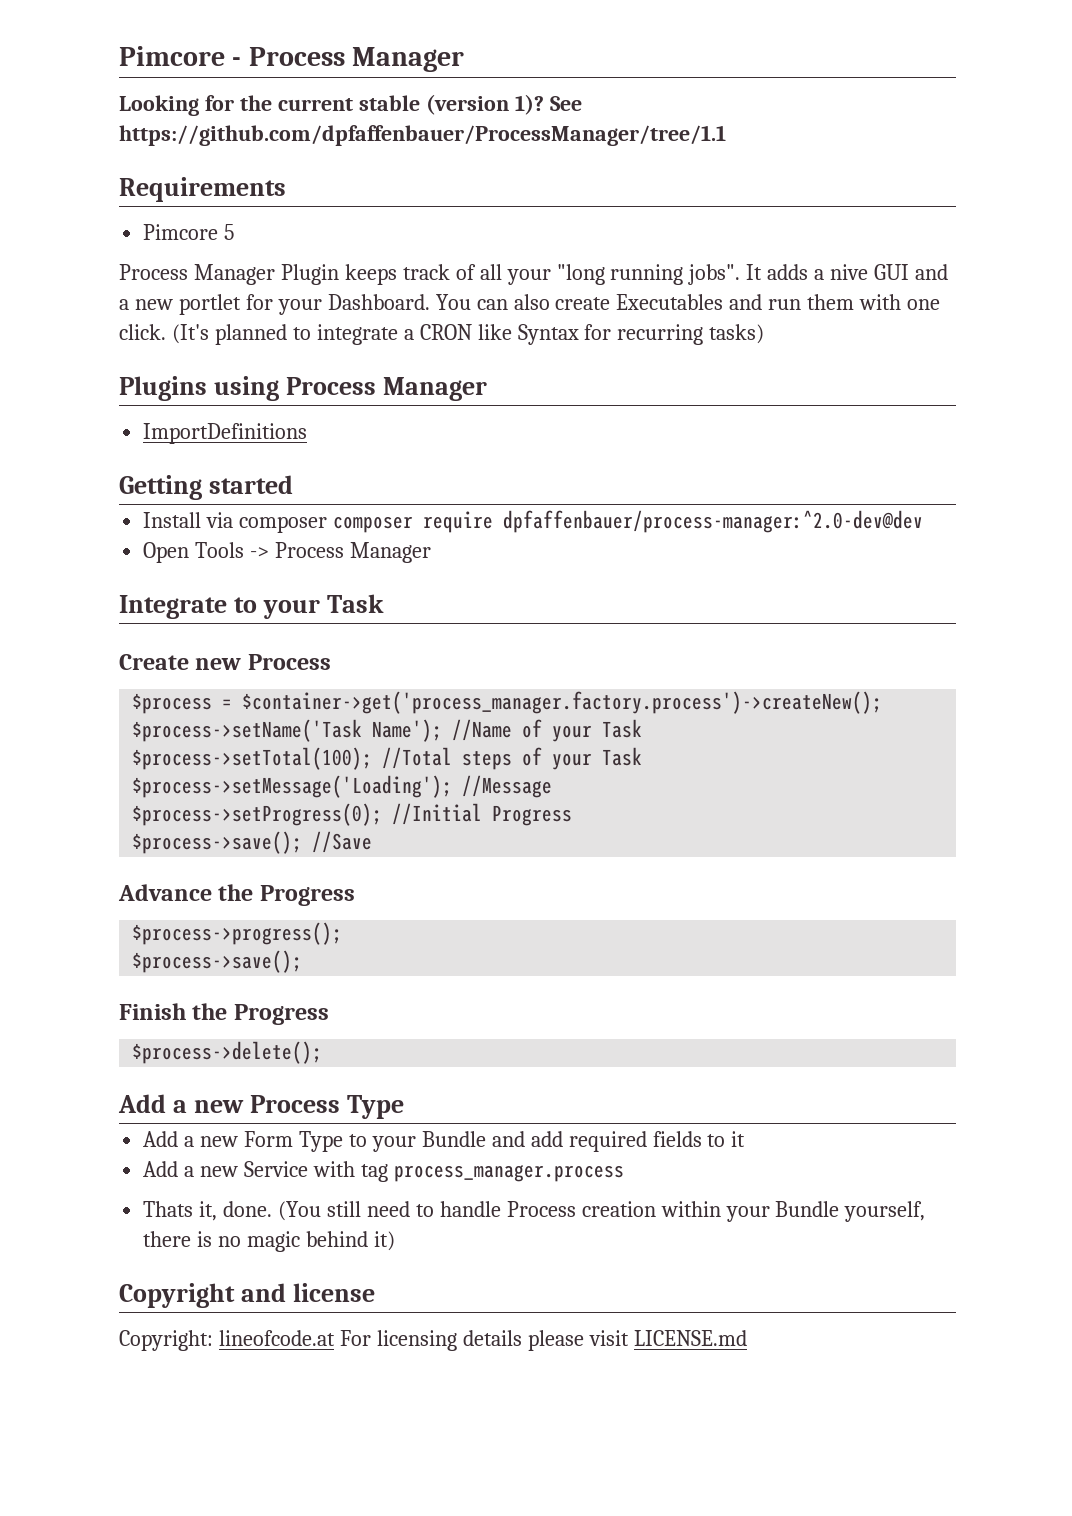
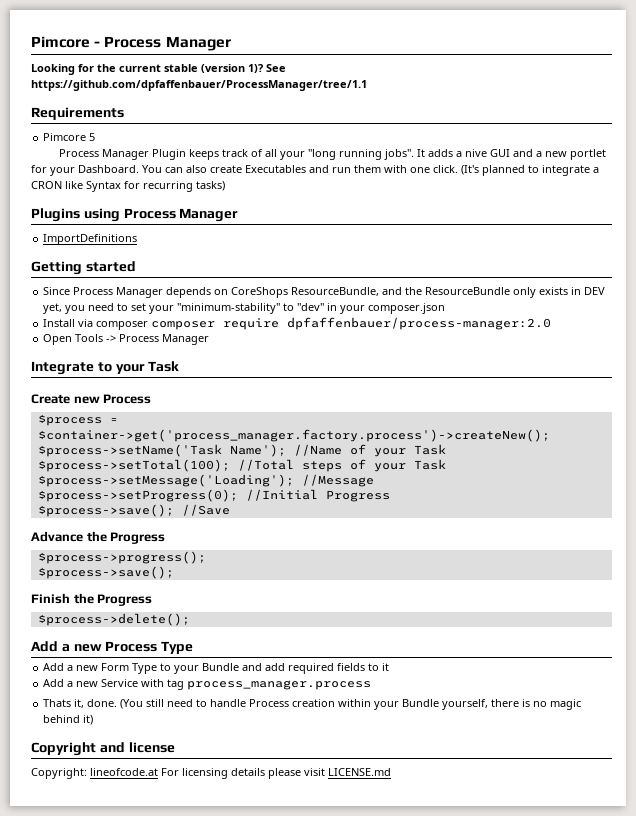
(293, 484) none -> [43,287,606,298] [43,303,446,314] // Since Process Manager depends on CoreShops ResourceBundle, and the ResourceBundle only exists in DEV yet, you need to set your "minimum-stability" to "dev" in your composer.json
[503,510,924,533] dpfaffenbauer/process-manager:^2.0-dev@dev -> [287,317,552,330] dpfaffenbauer/process-manager:2.0

